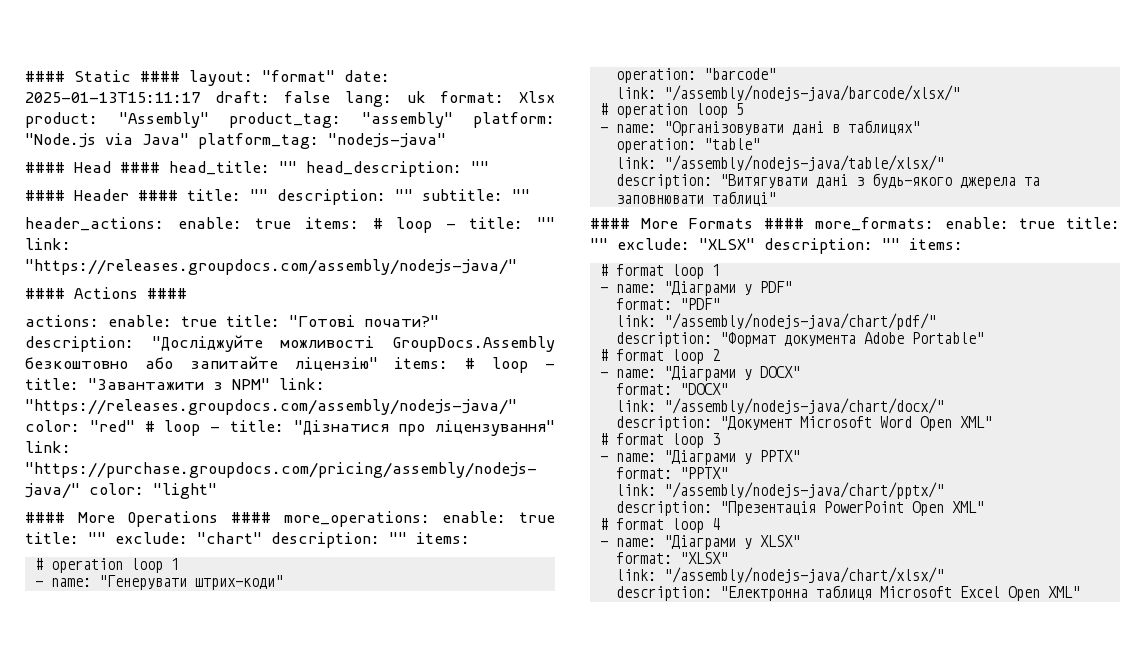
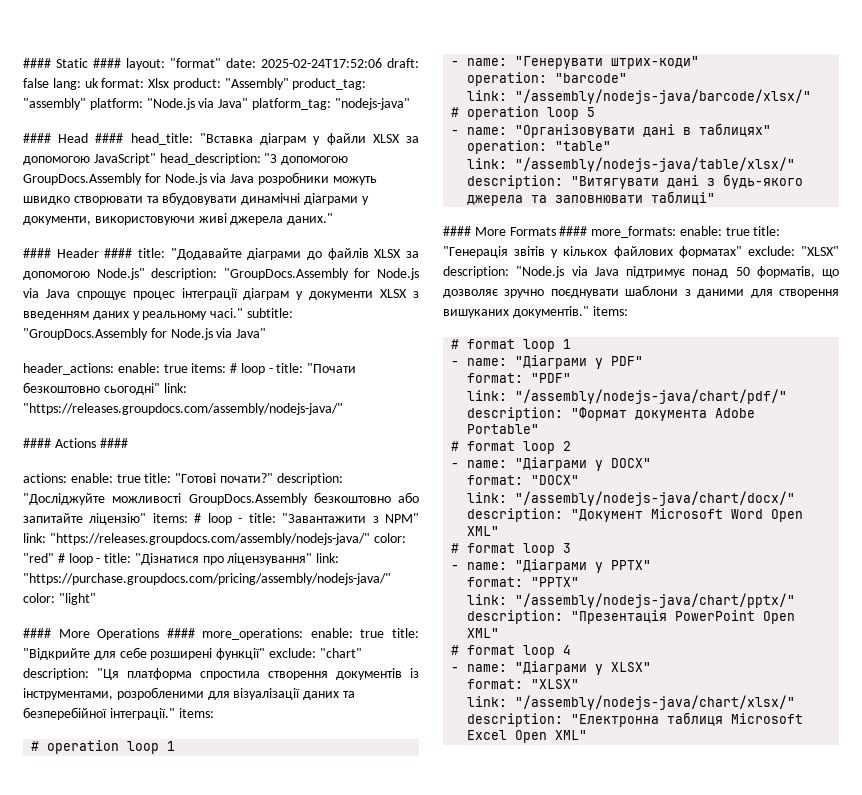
[25,92,200,103] 2025-01-13T15:11:17 -> [261,58,382,68] 2025-02-24T17:52:06
[279,161,489,177] [25,189,530,205] "" head_description: "" // #### Header #### title: "" description: "" subtitle: "" -> [199,133,420,145] [23,153,349,165] [23,172,377,185] [23,192,369,205] [23,213,334,225] [23,248,420,260] [23,268,420,280] [23,288,420,300] [23,308,293,320] [23,328,267,340] "Вставка діаграм у файли XLSX за допомогою JavaScript" head_description: "З допомогою GroupDocs.Assembly for Node.js via Java розробники можуть швидко створювати та вбудовувати динамічні діаграми у документи, використовуючи живі джерела даних." // #### Header #### title: "Додавайте діаграми до файлів XLSX за допомогою Node.js" description: "GroupDocs.Assembly for Node.js via Java спрощує процес інтеграції діаграм у документи XLSX з введенням даних у реальному часі." subtitle: "GroupDocs.Assembly for Node.js via Java"
[537,217,555,229] "" -> [307,363,357,373] [23,382,160,395] "Почати безкоштовно сьогодні"
[88,532,407,548] "" exclude: "chart" description: "" -> [23,647,362,660] [23,668,419,680] [23,687,355,700] [23,707,175,720] "Відкрийте для себе розширені функції" exclude: "chart" description: "Ця платформа спростила створення документів із інструментами, розробленими для візуалізації даних та безперебійної інтеграції."
[590,238,900,254] "" exclude: "XLSX" description: "" -> [443,246,839,258] [443,266,839,278] [443,285,839,298] [443,306,589,318] "Генерація звітів у кількох файлових форматах" exclude: "XLSX" description: "Node.js via Java підтримує понад 50 форматів, що дозволяє зручно поєднувати шаблони з даними для створення вишуканих документів."

